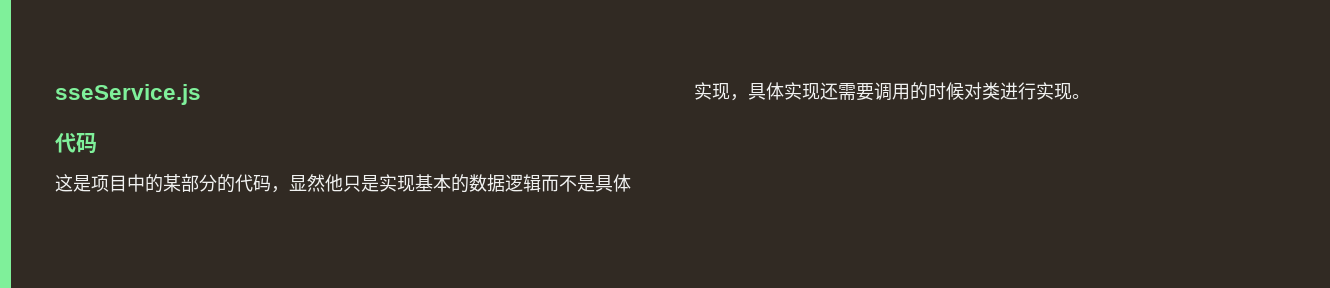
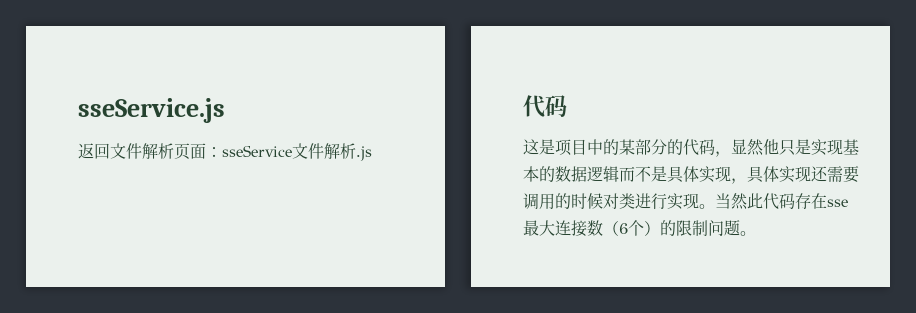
(201, 94) none -> [78,143,372,161] // 返回文件解析页面：sseService文件解析.js
(1090, 96) none -> [715,193,848,210] [523,220,756,237] 当然此代码存在sse最大连接数（6个）的限制问题。

